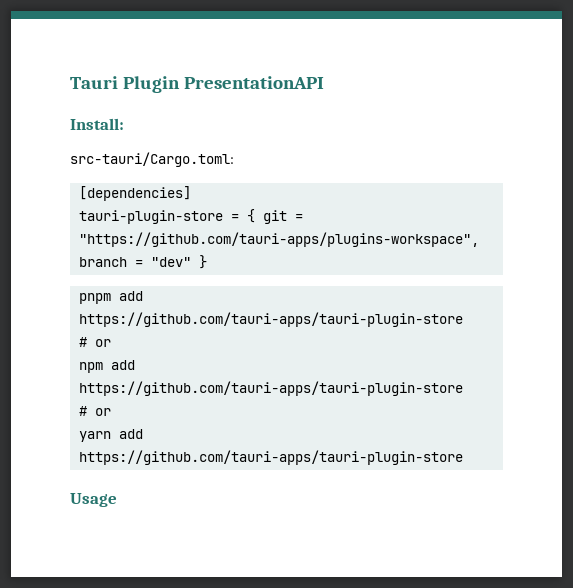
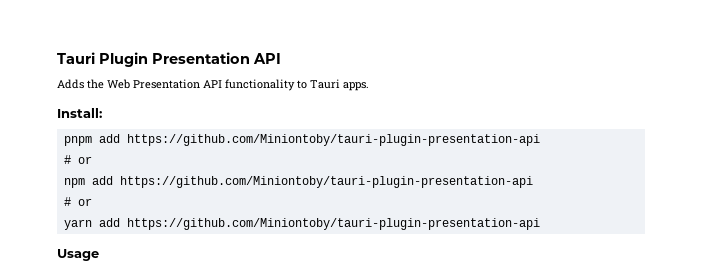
[183,76,324,89] [70,118,124,130] [70,152,234,167] [78,186,191,201] [78,209,303,224] [78,232,479,247] [78,255,207,269] PresentationAPI // Install: // src-tauri/Cargo.toml: // [dependencies] // tauri-plugin-store = { git = "https://github.com/tauri-apps/plugins-workspace", branch = "dev" } -> [152,52,281,64] [57,79,369,91] [57,108,102,118] Presentation API // Adds the Web Presentation API functionality to Tauri apps. // Install:
[78,312,463,327] https://github.com/tauri-apps/tauri-plugin-store -> [126,134,540,146] https://github.com/Miniontoby/tauri-plugin-presentation-api
[78,381,463,396] https://github.com/tauri-apps/tauri-plugin-store -> [119,176,533,188] https://github.com/Miniontoby/tauri-plugin-presentation-api
[78,450,463,465] https://github.com/tauri-apps/tauri-plugin-store -> [126,218,540,230] https://github.com/Miniontoby/tauri-plugin-presentation-api

